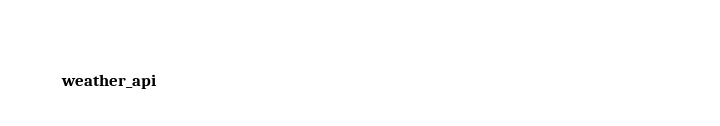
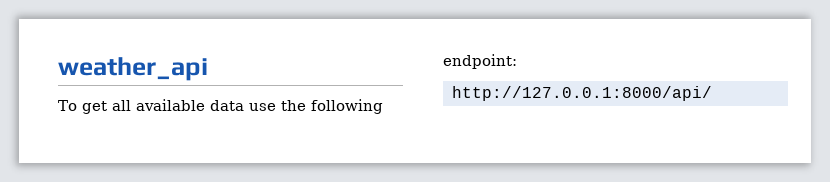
(156, 81) none -> [58,99,383,114] [443,54,517,69] [451,86,712,101] // To get all available data use the following endpoint: // http://127.0.0.1:8000/api/

